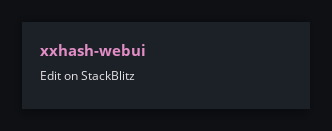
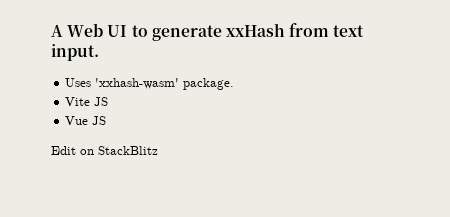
[40,44,146,56] xxhash-webui -> [51,23,365,41] [51,44,99,61] [65,78,235,90] [65,97,109,106] [65,116,107,125] A Web UI to generate xxHash from text input. // Uses 'xxhash-wasm' package. // Vite JS // Vue JS

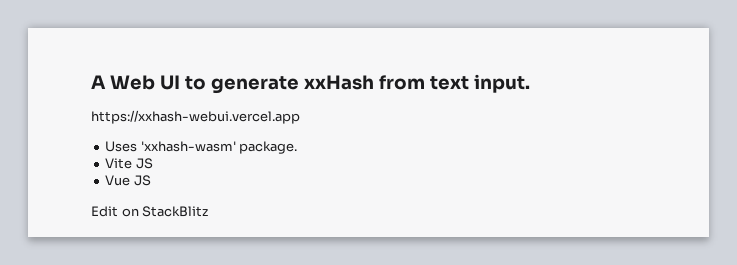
(99, 52) none -> [91,110,300,124] // https://xxhash-webui.vercel.app

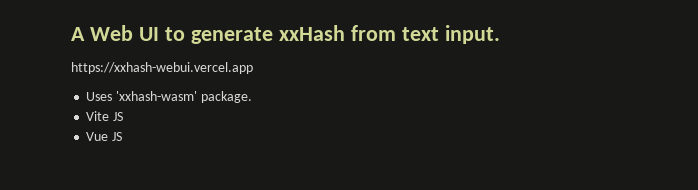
[91,206,209,217] // Edit on StackBlitz -> (123, 136) none

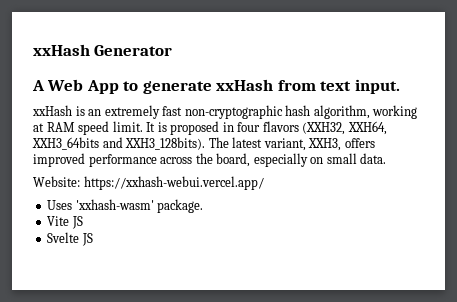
(71, 34) none -> [33,44,173,56] xxHash Generator //
[138,27,159,41] UI -> [86,80,119,94] App
[71,62,253,74] https://xxhash-webui.vercel.app -> [32,105,418,119] [33,121,387,135] [32,137,375,151] [33,153,387,167] [33,176,264,190] xxHash is an extremely fast non-cryptographic hash algorithm, working at RAM speed limit. It is proposed in four flavors (XXH32, XXH64, XXH3_64bits and XXH3_128bits). The latest variant, XXH3, offers improved performance across the board, especially on small data. // Website: https://xxhash-webui.vercel.app/
[86,132,109,141] Vue -> [47,232,80,243] Svelte

